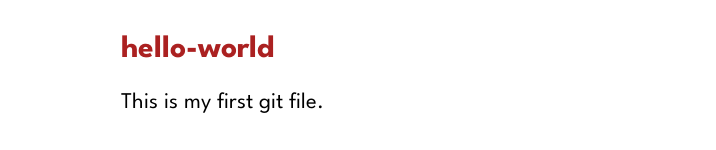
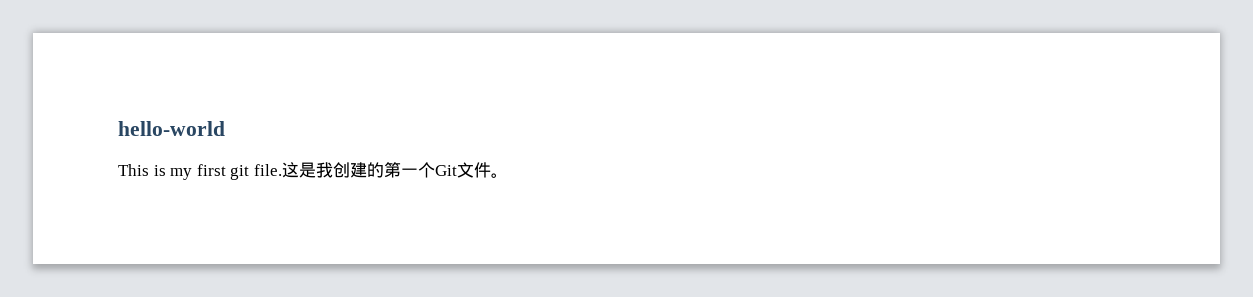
(325, 100) none -> [281,162,508,178] 这是我创建的第一个Git文件。

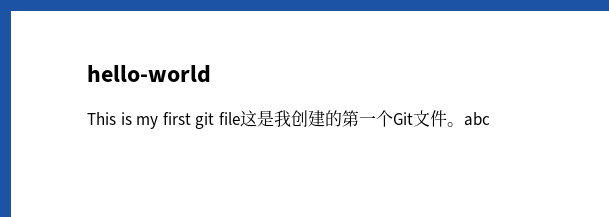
[253,164,282,176] file. -> [218,112,240,125] file
(508, 175) none -> [463,112,490,126] abc

